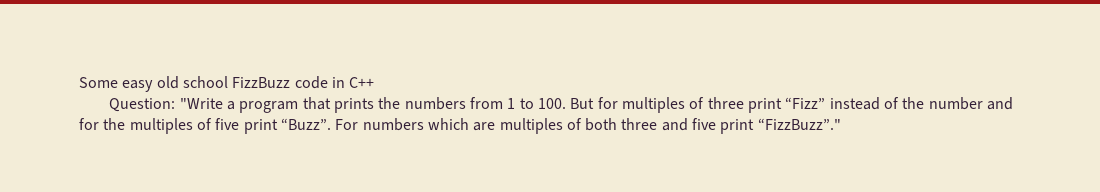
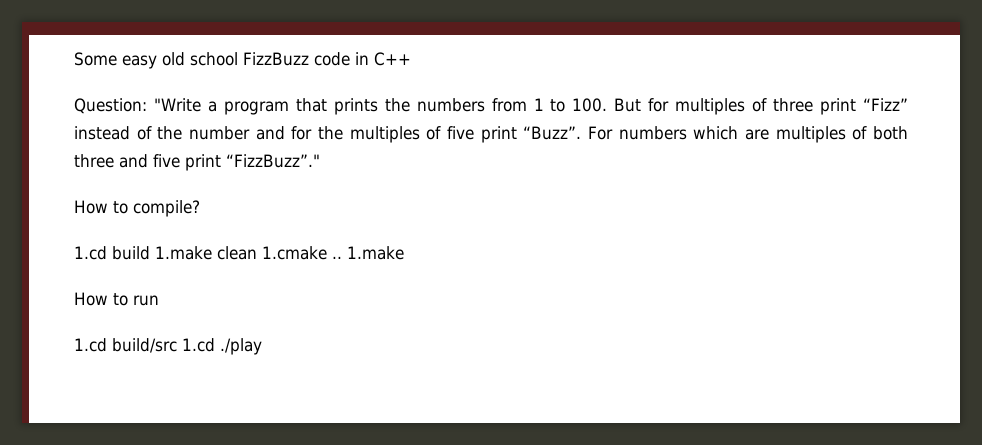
(841, 124) none -> [74,200,200,217] [74,246,404,260] [74,292,159,306] [74,338,262,355] // How to compile? // 1.cd build 1.make clean 1.cmake .. 1.make // How to run // 1.cd build/src 1.cd ./play

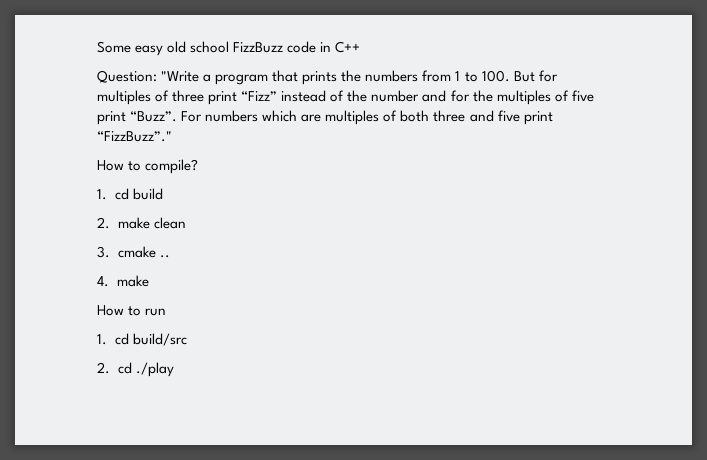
[74,246,107,260] 1.cd -> [97,188,129,200] 1. cd
[155,246,212,260] 1.make -> [97,217,150,229] // 2. make
[262,246,327,260] 1.cmake -> [97,246,156,258] // 3. cmake
[347,246,404,260] 1.make -> [97,275,149,287] // 4. make
[74,338,107,352] 1.cd -> [97,333,129,345] 1. cd
[182,338,215,352] 1.cd -> [97,362,132,374] // 2. cd

